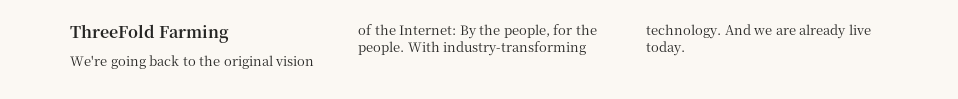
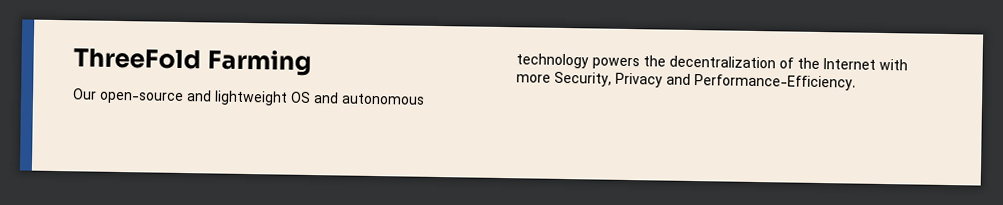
[70,55,315,69] [358,24,597,39] [358,41,587,56] [646,24,871,39] [646,41,685,56] We're going back to the original vision of the Internet: By the people, for the people. With industry-transforming technology. And we are already live today. -> [72,88,425,106] [516,53,908,71] [516,71,856,91] Our open-source and lightweight OS and autonomous technology powers the decentralization of the Internet with more Security, Privacy and Performance-Efficiency.

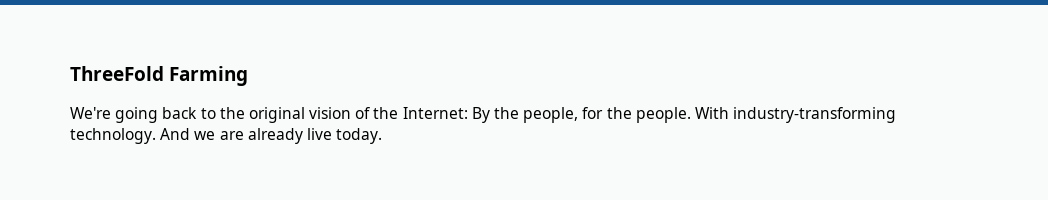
[72,88,425,106] [516,53,908,71] [516,71,856,91] Our open-source and lightweight OS and autonomous technology powers the decentralization of the Internet with more Security, Privacy and Performance-Efficiency. -> [70,107,897,123] [70,128,383,144] We're going back to the original vision of the Internet: By the people, for the people. With industry-transforming technology. And we are already live today.

